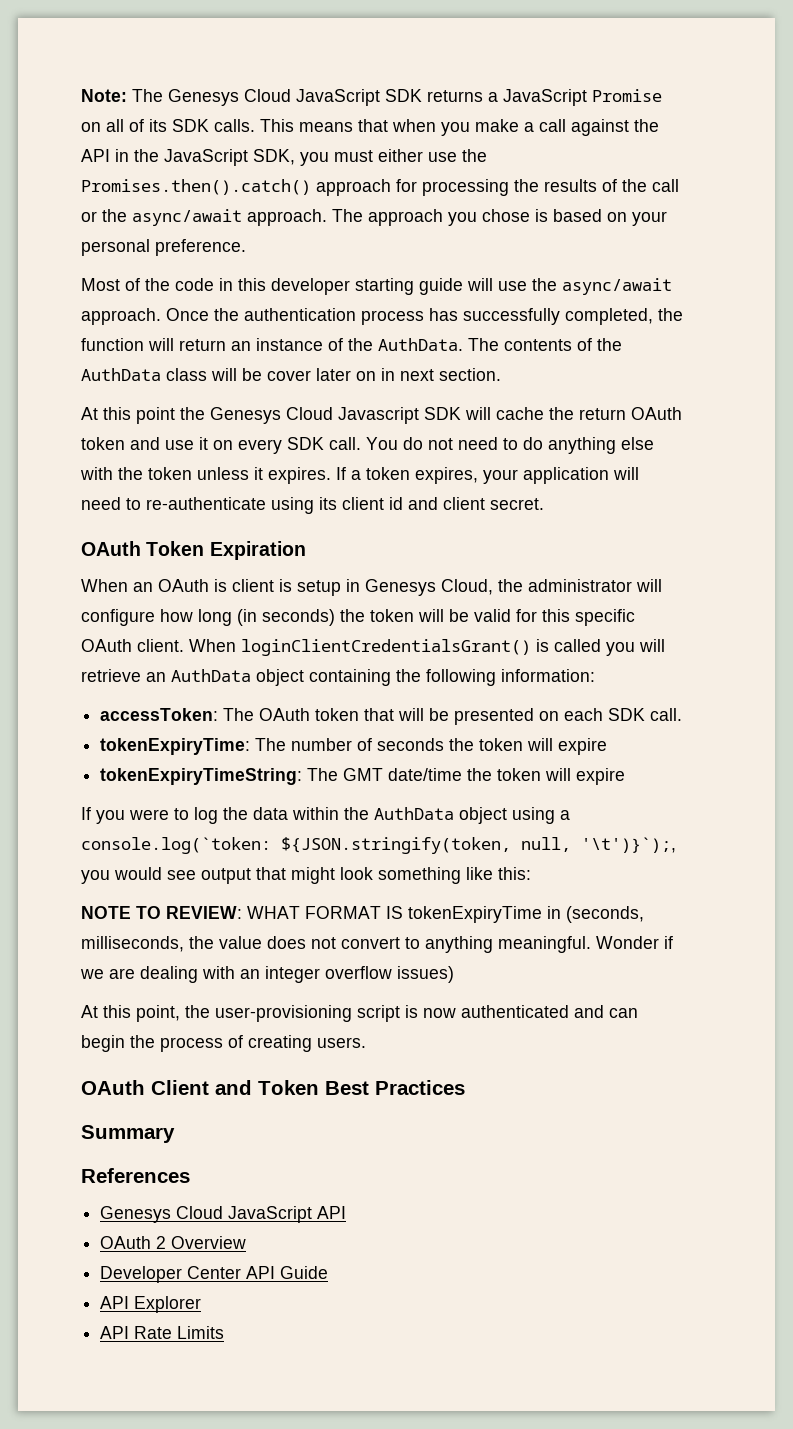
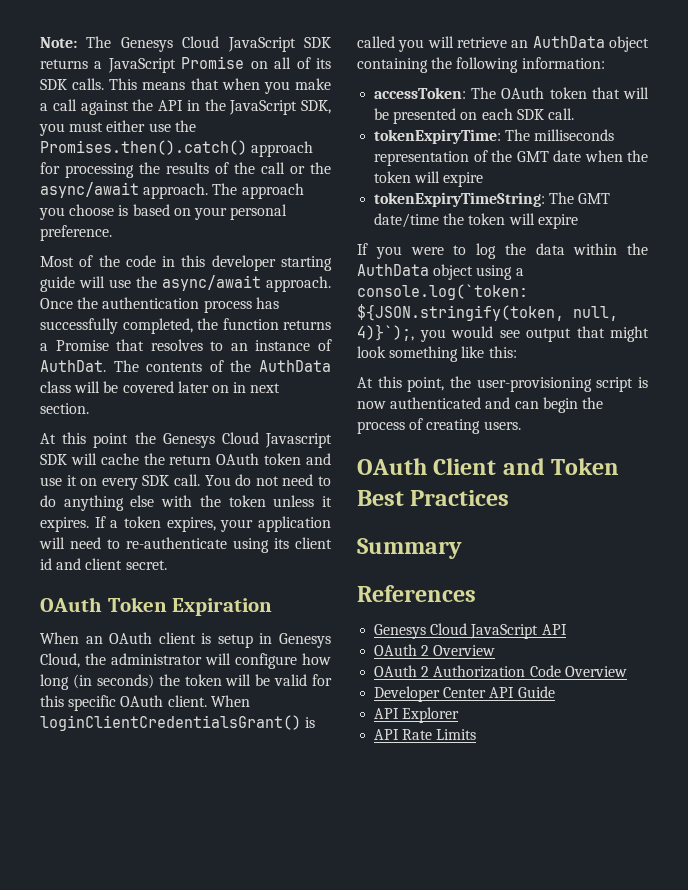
[482,209,530,222] chose -> [69,204,115,216] choose
[148,338,226,351] will return -> [283,320,331,330] [40,339,224,351] returns a Promise that resolves to
[348,338,463,351] the AuthData. -> [40,360,106,372] AuthDat.
[267,370,311,381] cover -> [122,381,174,393] covered
[214,579,227,592] is -> (153, 638) none
[291,738,445,751] number of seconds -> [534,129,615,141] [374,150,623,166] milliseconds representation of the GMT date when
[581,837,676,853] '\t')}`);, -> [357,324,414,341] 4)}`);,
[81,906,644,923] [81,936,673,953] [80,966,454,983] // NOTE TO REVIEW: WHAT FORMAT IS tokenExpiryTime in (seconds, milliseconds, the value does not convert to anything meaningful. Wonder if we are dealing with an integer overflow issues) -> (517, 352) none
(247, 1242) none -> [374,665,627,678] // OAuth 2 Authorization Code Overview

